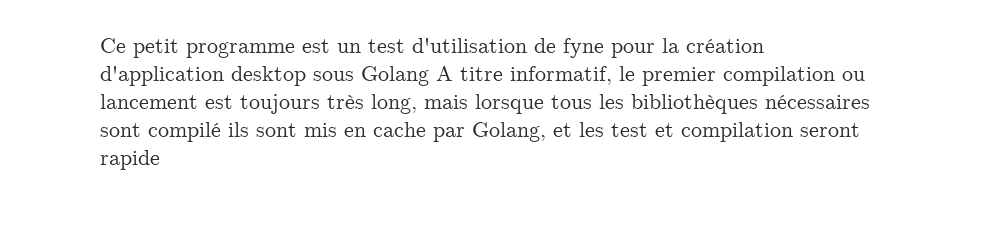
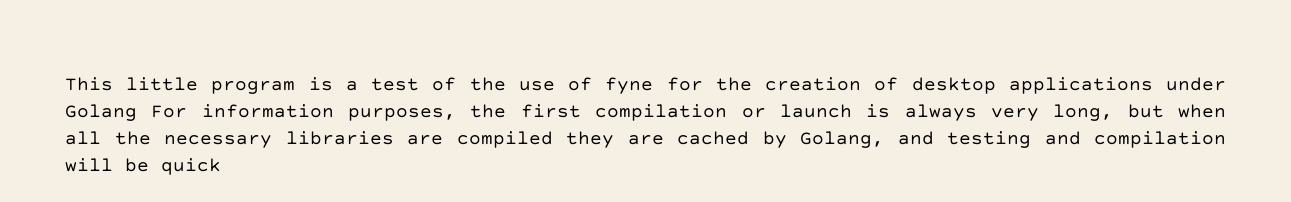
[100,38,764,58] [100,66,865,86] [100,94,870,114] [100,122,860,142] [100,150,160,170] Ce petit programme est un test d'utilisation de fyne pour la création d'application desktop sous Golang A titre informatif, le premier compilation ou lancement est toujours très long, mais lorsque tous les bibliothèques nécessaires sont compilé ils sont mis en cache par Golang, et les test et compilation seront rapide -> [65,77,1227,94] [65,104,1227,121] [65,131,1226,148] [65,158,221,175] This little program is a test of the use of fyne for the creation of desktop applications under Golang For information purposes, the first compilation or launch is always very long, but when all the necessary libraries are compiled they are cached by Golang, and testing and compilation will be quick

